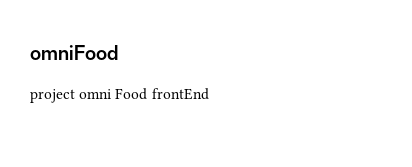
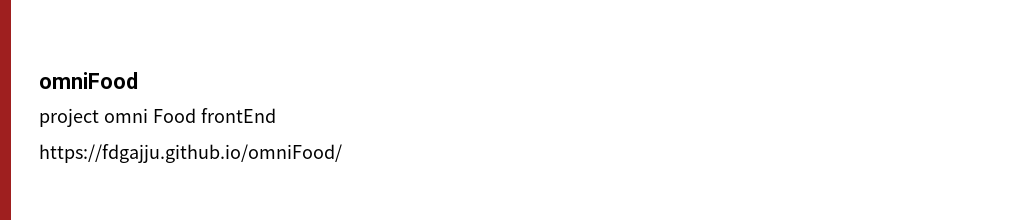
(209, 94) none -> [39,144,342,163] // https://fdgajju.github.io/omniFood/

